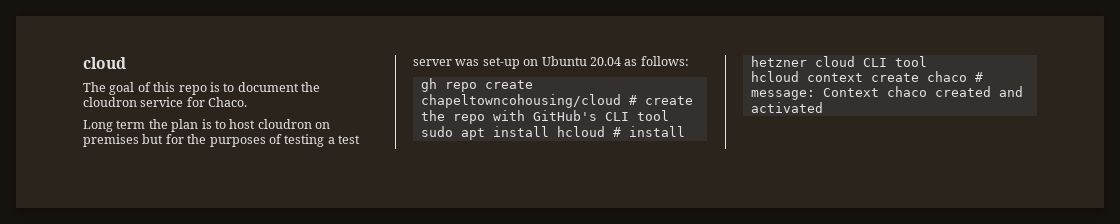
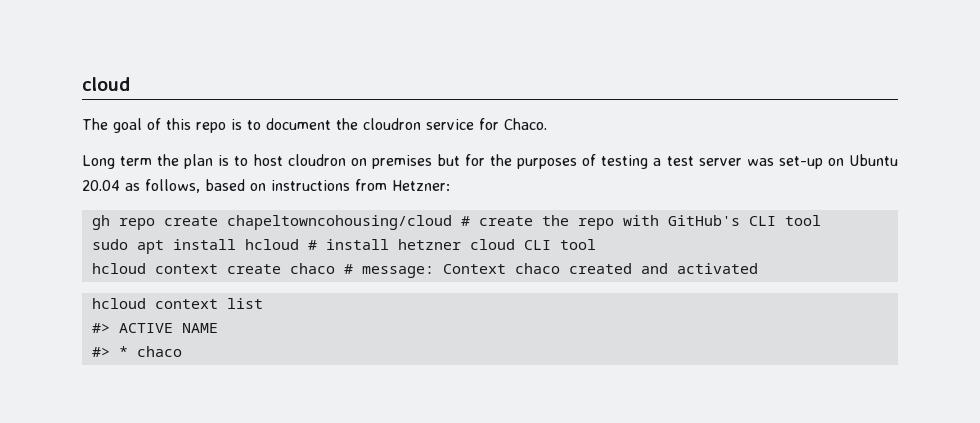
[640,56,689,66] follows: -> [145,179,450,193] follows, based on instructions from Hetzner:
(823, 107) none -> [91,298,263,309] [91,323,218,333] [91,346,182,357] // hcloud context list // #> ACTIVE NAME // #> * chaco

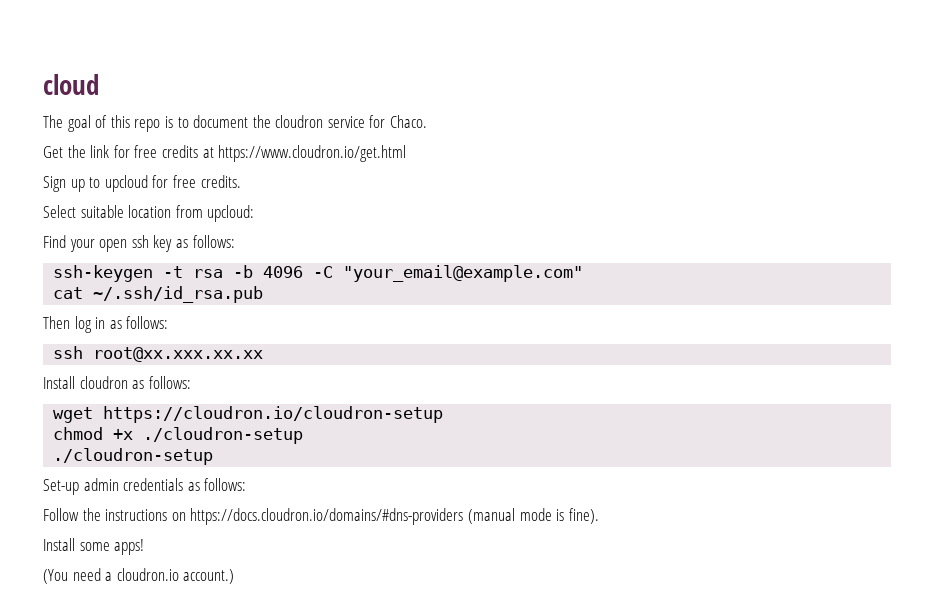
[82,154,898,169] [82,179,450,193] [91,215,821,230] [91,239,596,254] [91,263,758,278] [91,298,263,309] [91,323,218,333] [91,346,182,357] Long term the plan is to host cloudron on premises but for the purposes of testing a test server was set-up on Ubuntu 20.04 as follows, based on instructions from Hetzner: // gh repo create chapeltowncohousing/cloud # create the repo with GitHub's CLI tool // sudo apt install hcloud # install hetzner cloud CLI tool // hcloud context create chaco # message: Context chaco created and activated // hcloud context list // #> ACTIVE NAME // #> * chaco -> [43,145,407,162] [43,175,241,192] [43,205,255,222] [43,235,235,252] [53,265,584,282] [53,286,264,303] [43,316,169,333] [53,346,264,362] [43,376,191,389] [53,406,444,423] [53,427,304,444] [53,448,214,465] [43,478,247,495] [43,508,599,525] [43,538,145,555] [43,568,235,584] Get the link for free credits at https://www.cloudron.io/get.html // Sign up to upcloud for free credits. // Select suitable location from upcloud: // Find your open ssh key as follows: // ssh-keygen -t rsa -b 4096 -C "your_email@example.com" // cat ~/.ssh/id_rsa.pub // Then log in as follows: // ssh root@xx.xxx.xx.xx // Install cloudron as follows: // wget https://cloudron.io/cloudron-setup // chmod +x ./cloudron-setup // ./cloudron-setup // Set-up admin credentials as follows: // Follow the instructions on https://docs.cloudron.io/domains/#dns-providers (manual mode is fine). // Install some apps! // (You need a cloudron.io account.)

